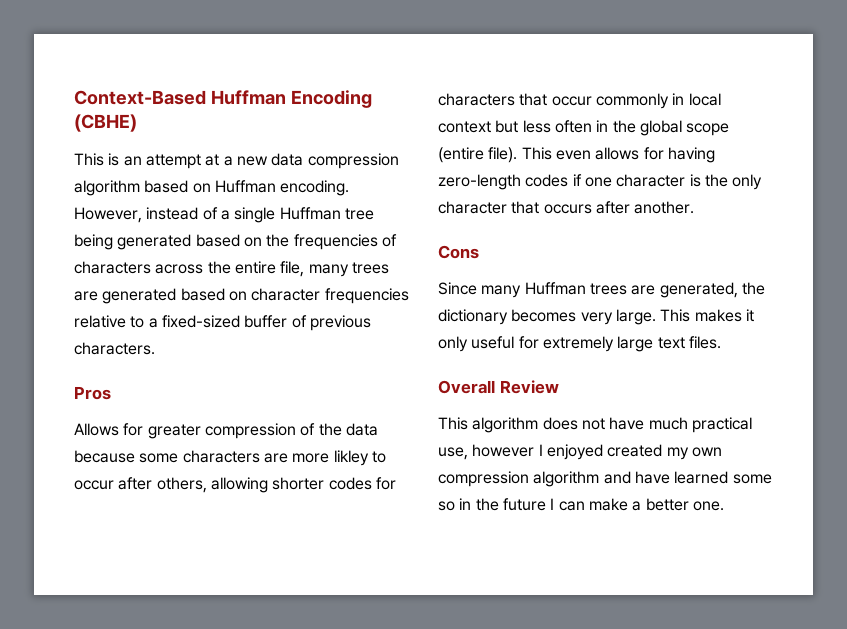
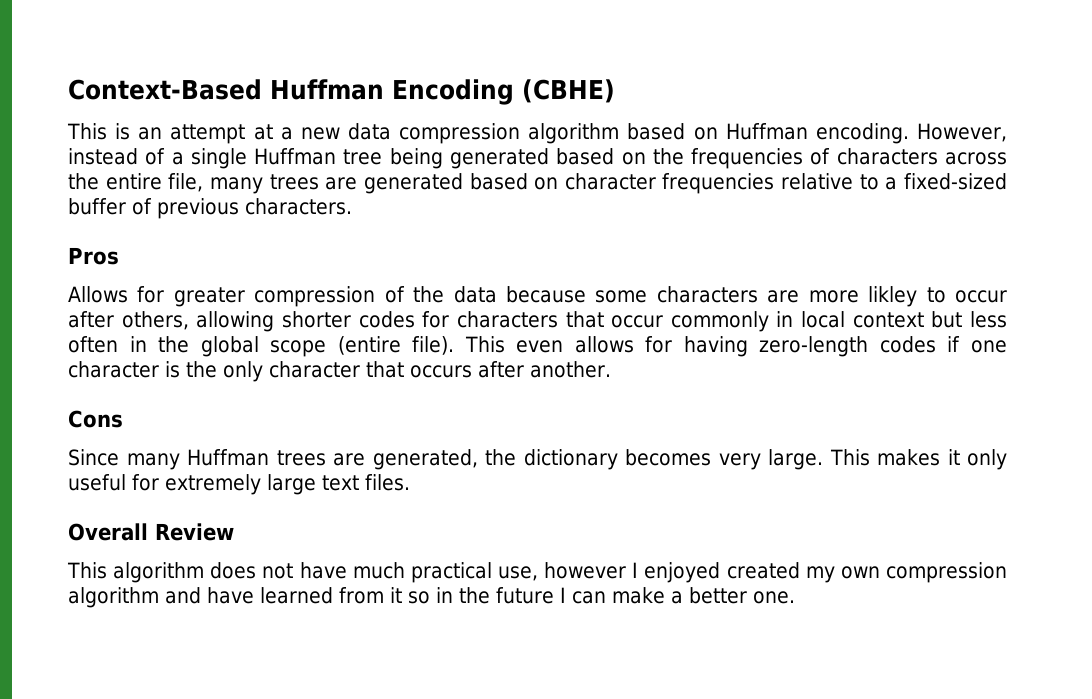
[732,474,772,484] some -> [339,587,402,604] from it

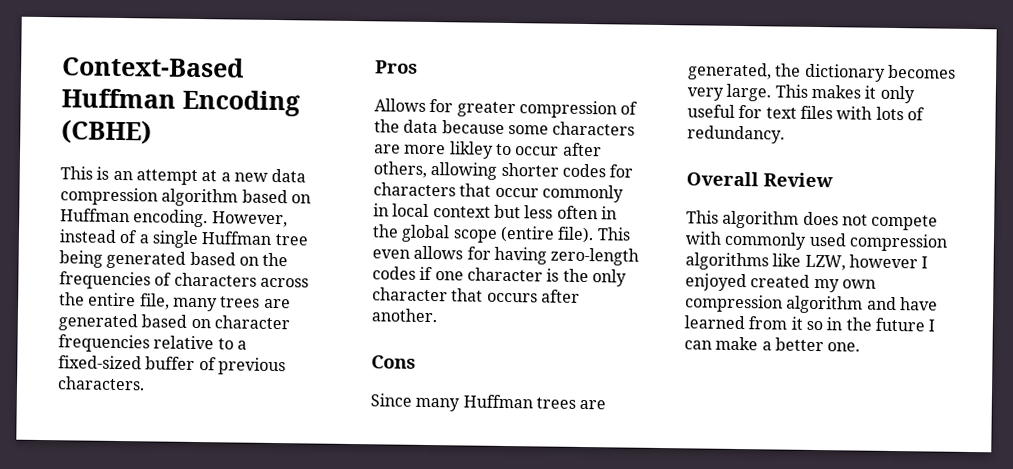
[165,474,410,495] extremely large text files. -> [765,105,925,121] [687,125,785,144] text files with lots of redundancy.
[299,562,538,583] have much practical use, -> [871,214,939,231] [685,231,948,252] [685,252,846,271] compete with commonly used compression algorithms like LZW,

